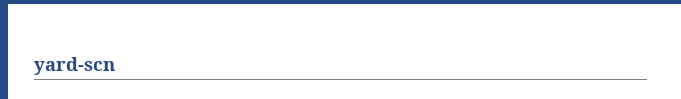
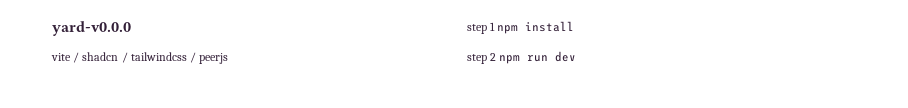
[34,57,115,75] yard-scn -> [52,21,131,36] [51,52,229,64] [467,21,575,34] [467,51,577,64] yard-v0.0.0 // vite / shadcn / tailwindcss / peerjs // step 1 npm install // step 2 npm run dev

